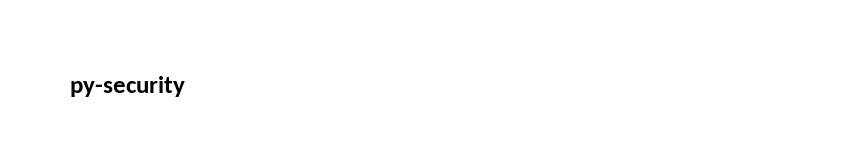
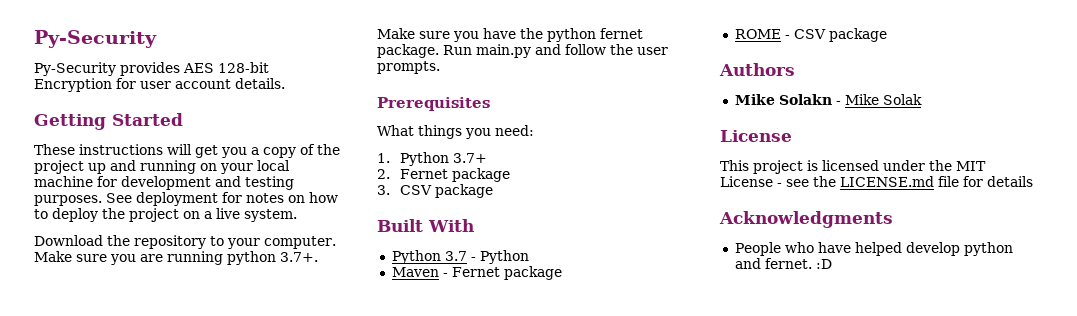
[70,76,185,97] py-security -> [34,30,157,48] [34,62,269,76] [34,78,285,92] [34,113,183,130] [34,144,340,158] [34,160,290,174] [34,176,294,190] [34,192,338,206] [34,208,297,222] [34,235,336,249] [34,251,318,265] [377,28,643,42] [377,44,668,58] [377,61,440,74] [377,97,490,111] [377,125,534,139] [377,152,487,166] [377,168,510,182] [377,184,493,198] [377,219,474,232] [391,250,529,264] [391,266,562,280] [734,28,887,42] [719,63,795,76] [734,94,922,105] [720,130,792,142] [720,160,986,174] [720,176,1033,187] [719,211,893,228] [734,242,1013,256] [734,258,832,269] Py-Security // Py-Security provides AES 128-bit Encryption for user account details. // Getting Started // These instructions will get you a copy of the project up and running on your local machine for development and testing purposes. See deployment for notes on how to deploy the project on a live system. // Download the repository to your computer. Make sure you are running python 3.7+. Make sure you have the python fernet package. Run main.py and follow the user prompts. // Prerequisites // What things you need: // 1. Python 3.7+ // 2. Fernet package // 3. CSV package // Built With // Python 3.7 - Python // Maven - Fernet package // ROME - CSV package // Authors // Mike Solakn - Mike Solak // License // This project is licensed under the MIT License - see the LICENSE.md file for details // Acknowledgments // People who have helped develop python and fernet. :D

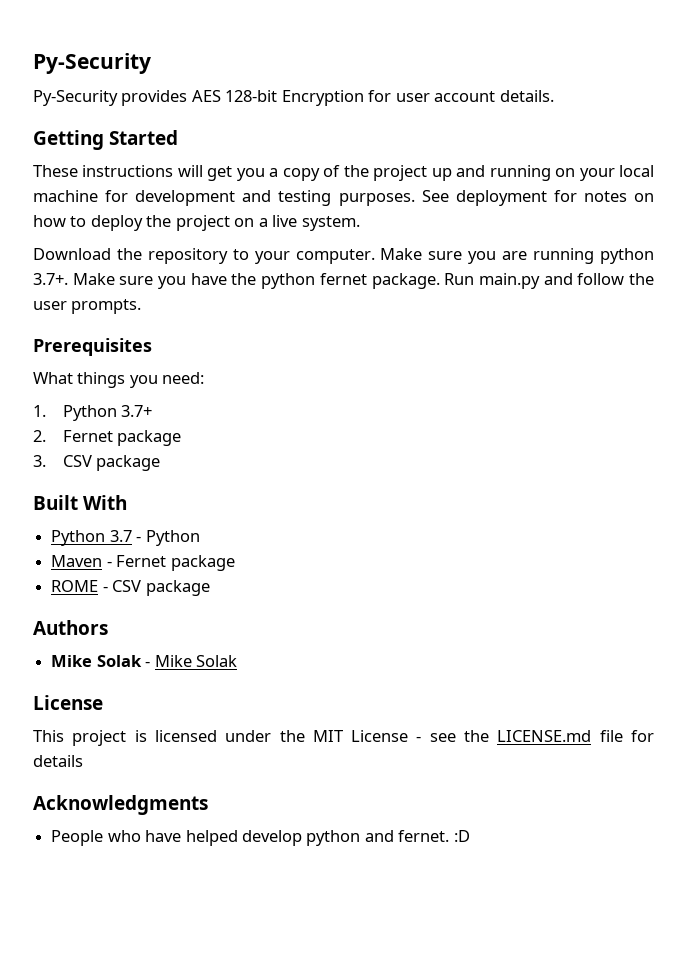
[778,94,832,105] Solakn -> [96,655,142,667] Solak

